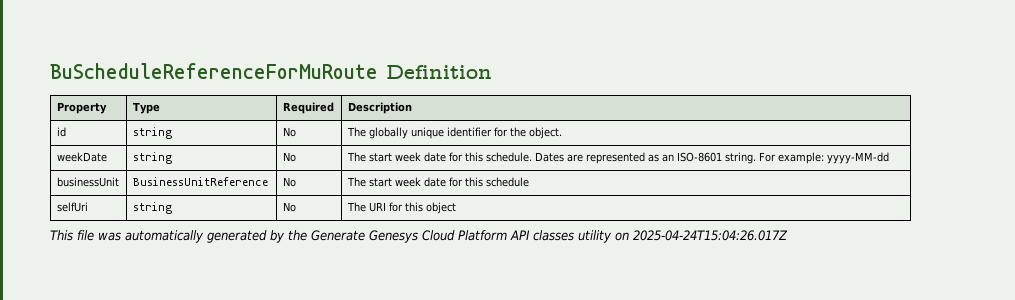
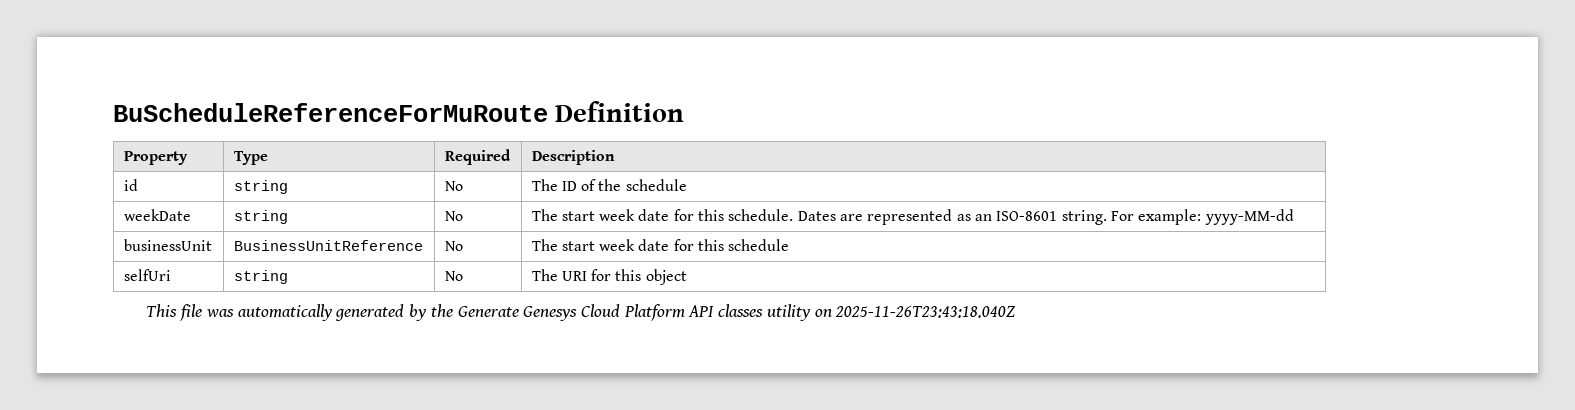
[368,127,562,139] globally unique identifier for the object. -> [561,179,687,191] ID of the schedule
[633,230,788,241] 2025-04-24T15:04:26.017Z -> [835,306,1017,318] 2025-11-26T23:43:18.040Z

